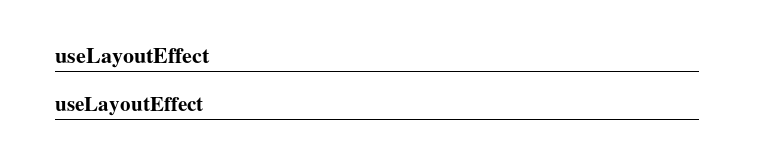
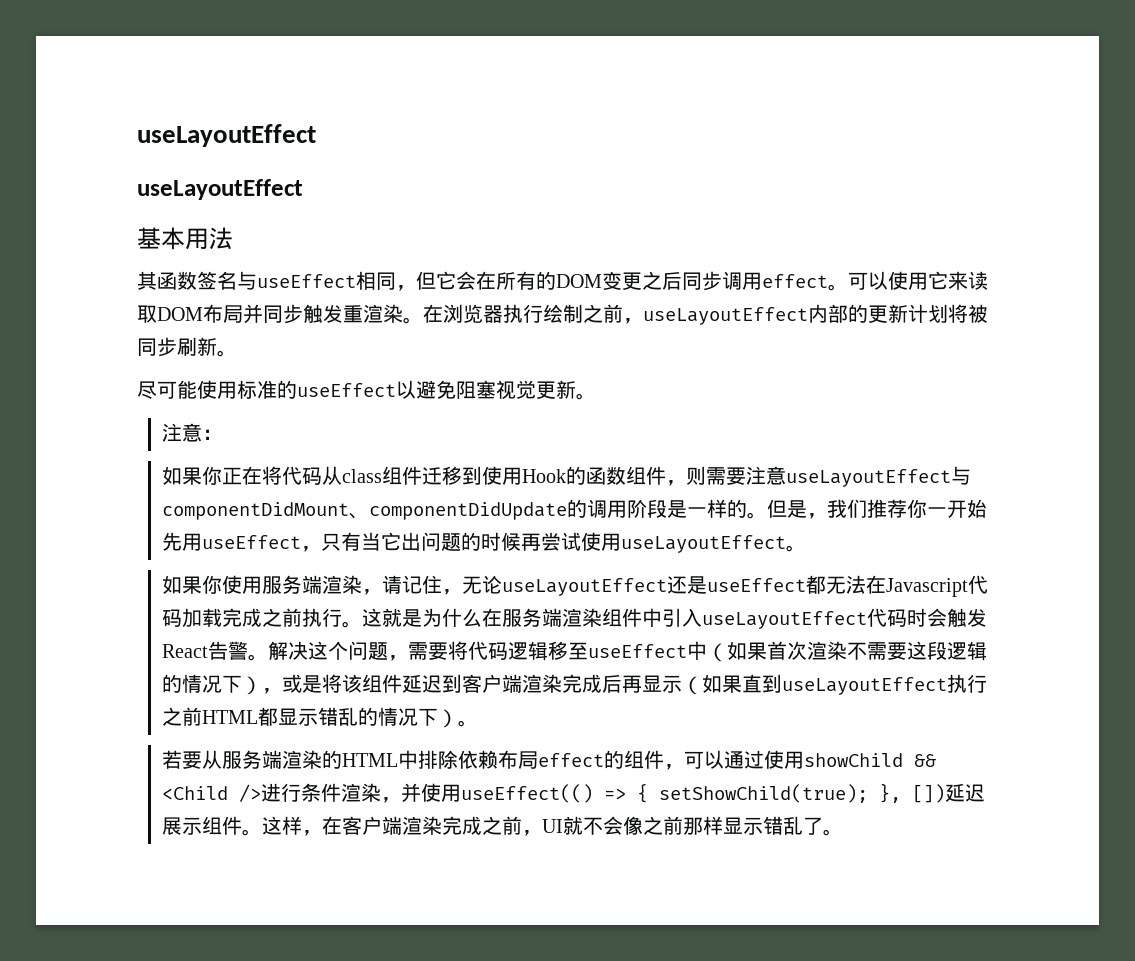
(203, 106) none -> [137,227,233,250] [137,271,988,291] [137,304,988,325] [137,337,237,357] [137,380,596,400] [162,423,223,442] [162,466,972,487] [162,499,988,520] [162,532,807,553] [162,575,989,597] [162,608,988,629] [162,641,988,662] [162,674,988,695] [162,707,479,728] [162,750,937,770] [162,783,986,803] [162,816,844,836] // 基本用法 // 其函数签名与useEffect相同，但它会在所有的DOM变更之后同步调用effect。可以使用它来读取DOM布局并同步触发重渲染。在浏览器执行绘制之前，useLayoutEffect内部的更新计划将被同步刷新。 // 尽可能使用标准的useEffect以避免阻塞视觉更新。 // 注意： // 如果你正在将代码从class组件迁移到使用Hook的函数组件，则需要注意useLayoutEffect与componentDidMount、componentDidUpdate的调用阶段是一样的。但是，我们推荐你一开始先用useEffect，只有当它出问题的时候再尝试使用useLayoutEffect。 // 如果你使用服务端渲染，请记住，无论useLayoutEffect还是useEffect都无法在Javascript代码加载完成之前执行。这就是为什么在服务端渲染组件中引入useLayoutEffect代码时会触发React告警。解决这个问题，需要将代码逻辑移至useEffect中（如果首次渲染不需要这段逻辑的情况下），或是将该组件延迟到客户端渲染完成后再显示（如果直到useLayoutEffect执行之前HTML都显示错乱的情况下）。 // 若要从服务端渲染的HTML中排除依赖布局effect的组件，可以通过使用showChild && <Child />进行条件渲染，并使用useEffect(() => { setShowChild(true); }, [])延迟展示组件。这样，在客户端渲染完成之前，UI就不会像之前那样显示错乱了。

